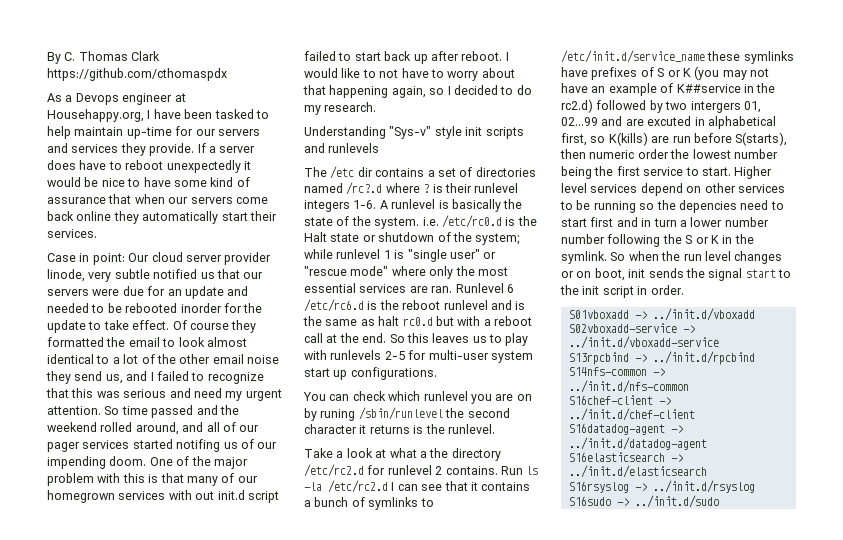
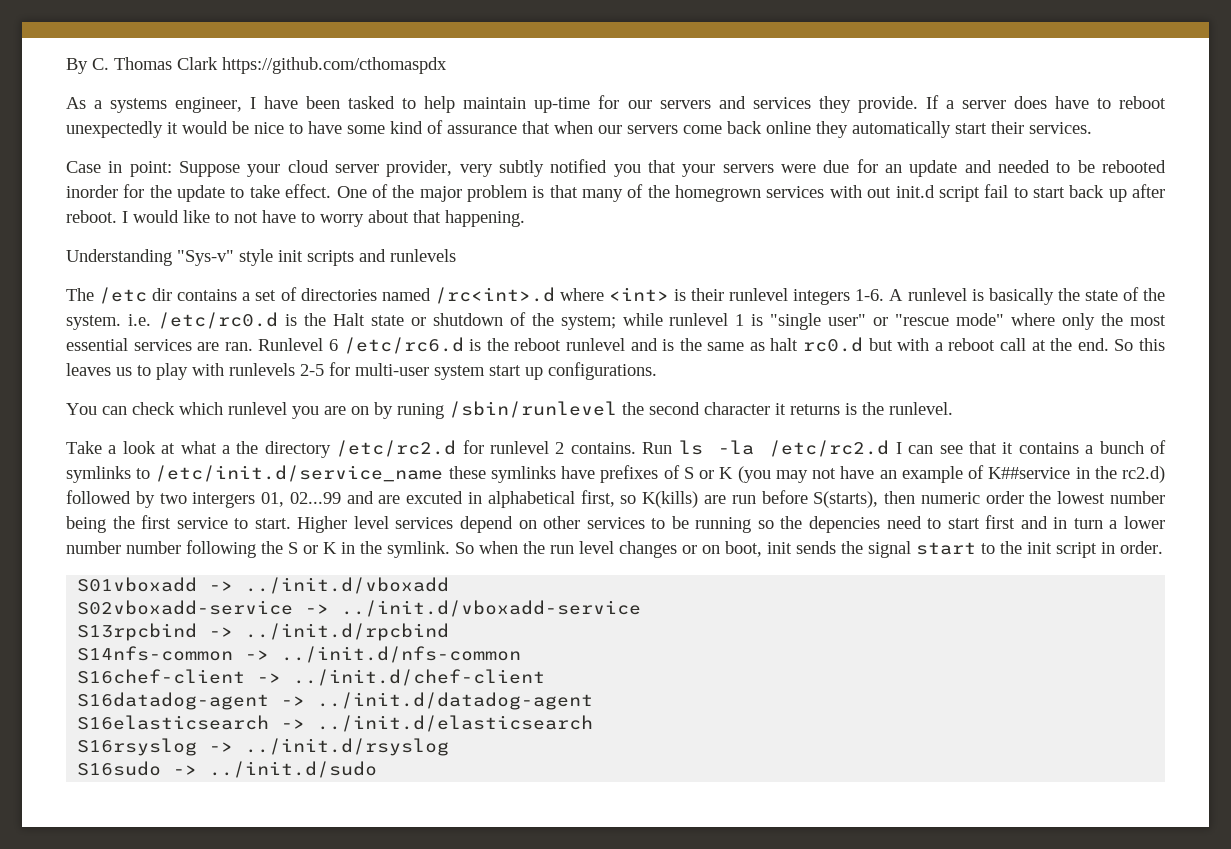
[75,93,186,105] [47,109,144,122] Devops engineer at Househappy.org, -> [110,97,243,113] systems engineer,
[128,252,272,265] [47,269,264,282] Our cloud server provider linode, very subtle notified us that our -> [179,159,716,177] Suppose your cloud server provider, very subtly notified you that your
[172,320,257,333] [47,337,247,347] [47,354,279,364] [46,371,264,384] [46,388,282,401] [47,405,239,418] [47,422,260,435] [47,439,278,452] [47,456,147,469] Of course they formatted the email to look almost identical to a lot of the other email noise they send us, and I failed to recognize that this was serious and need my urgent attention. So time passed and the weekend rolled around, and all of our pager services started notifing us of our impending doom. -> (332, 191) none
[97,473,145,483] with this -> (528, 193) none
[237,476,258,483] our -> [647,185,670,198] the
[304,51,336,61] failed -> [984,184,1009,198] fail
[329,85,532,98] [304,102,377,115] happening again, so I decided to do my research. -> [445,210,525,227] happening.
[346,182,430,195] /rc?.d where ? -> [434,287,669,304] /rc<int>.d where <int>

